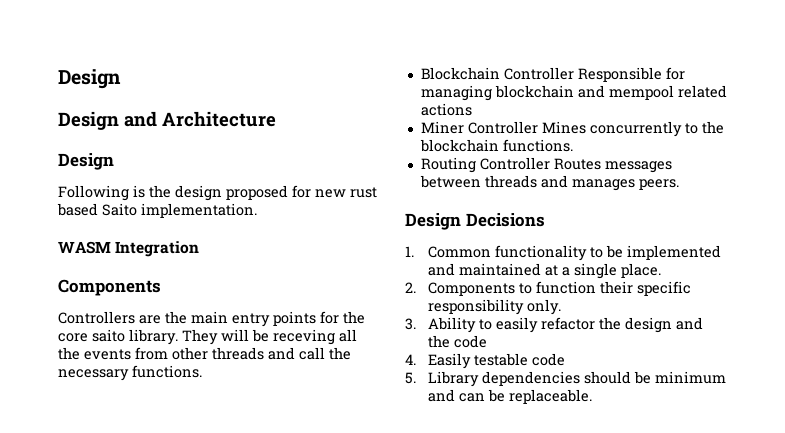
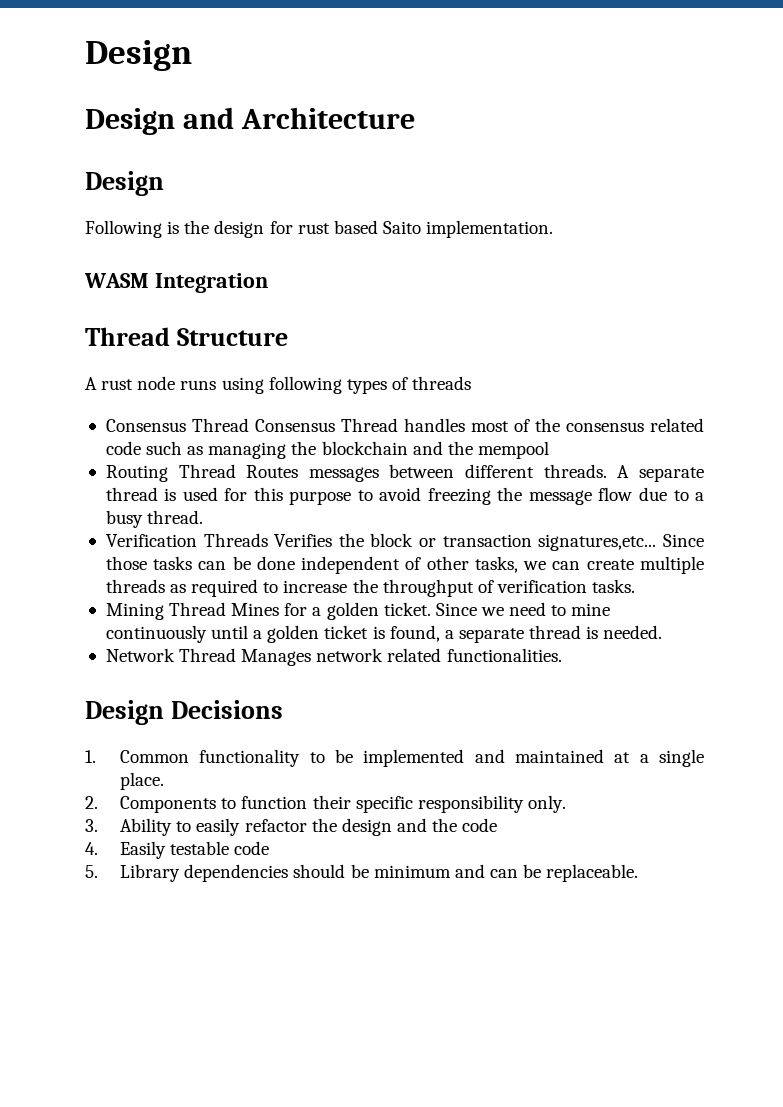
[226,185,346,200] proposed for new -> [269,221,293,234] for
[58,279,161,296] [58,311,365,327] [58,329,357,345] [58,347,351,360] [58,365,202,381] [420,67,685,82] [420,85,492,101] Components // Controllers are the main entry points for the core saito library. They will be receving all the events from other threads and call the necessary functions. // Blockchain Controller Responsible for managing -> [85,327,288,346] [85,376,472,394] [105,418,705,432] [105,441,317,459] Thread Structure // A rust node runs using following types of threads // Consensus Thread Consensus Thread handles most of the consensus related code such as managing the
(605, 91) none -> [447,441,473,455] the
[677,85,727,98] [420,103,472,116] [420,121,724,137] [419,139,573,152] related actions // Miner Controller Mines concurrently to the blockchain functions. -> (549, 450) none
[479,157,550,170] Controller -> [178,464,236,478] Thread
[484,175,679,191] threads and manages peers. -> [465,464,705,482] [105,487,705,505] [105,510,204,528] [105,533,704,551] [105,556,704,574] [105,579,636,597] [105,602,611,620] [105,625,663,643] [105,648,562,666] different threads. A separate thread is used for this purpose to avoid freezing the message flow due to a busy thread. // Verification Threads Verifies the block or transaction signatures,etc... Since those tasks can be done independent of other tasks, we can create multiple threads as required to increase the throughput of verification tasks. // Mining Thread Mines for a golden ticket. Since we need to mine continuously until a golden ticket is found, a separate thread is needed. // Network Thread Manages network related functionalities.

